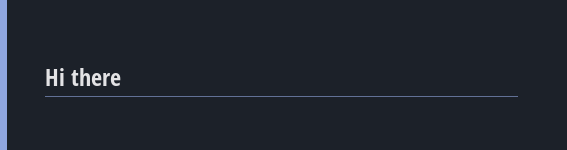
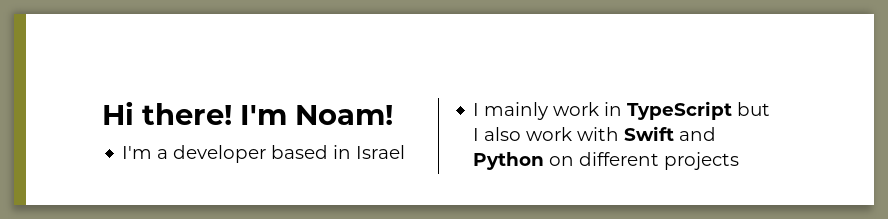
[71,68,122,86] there -> [142,103,393,125] [122,145,406,163] [473,101,771,120] [473,126,717,141] [473,152,740,170] there! I'm Noam! // I'm a developer based in Israel // I mainly work in TypeScript but I also work with Swift and Python on different projects

